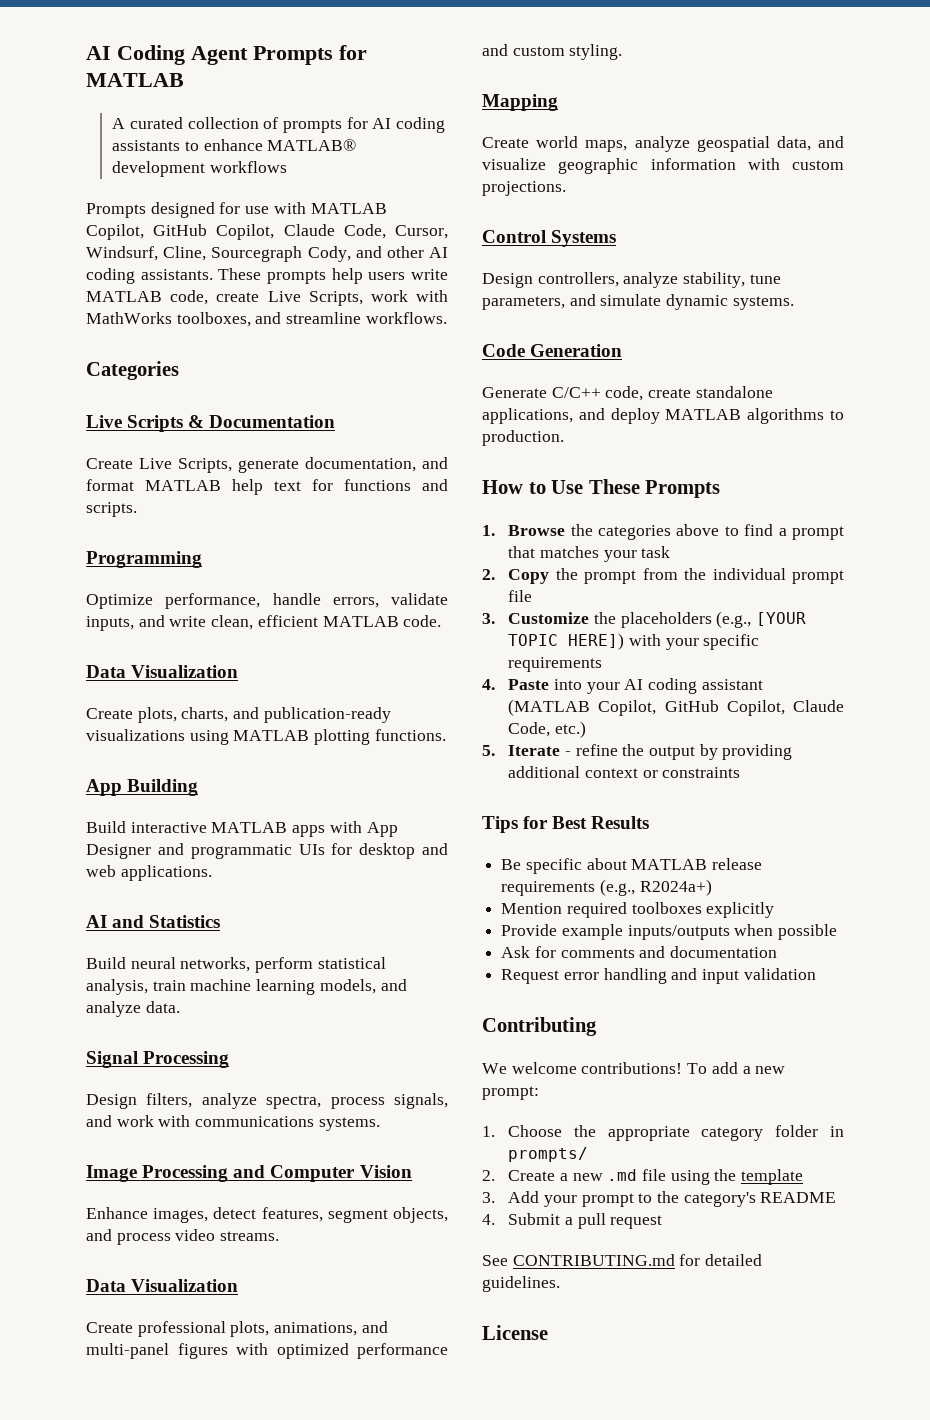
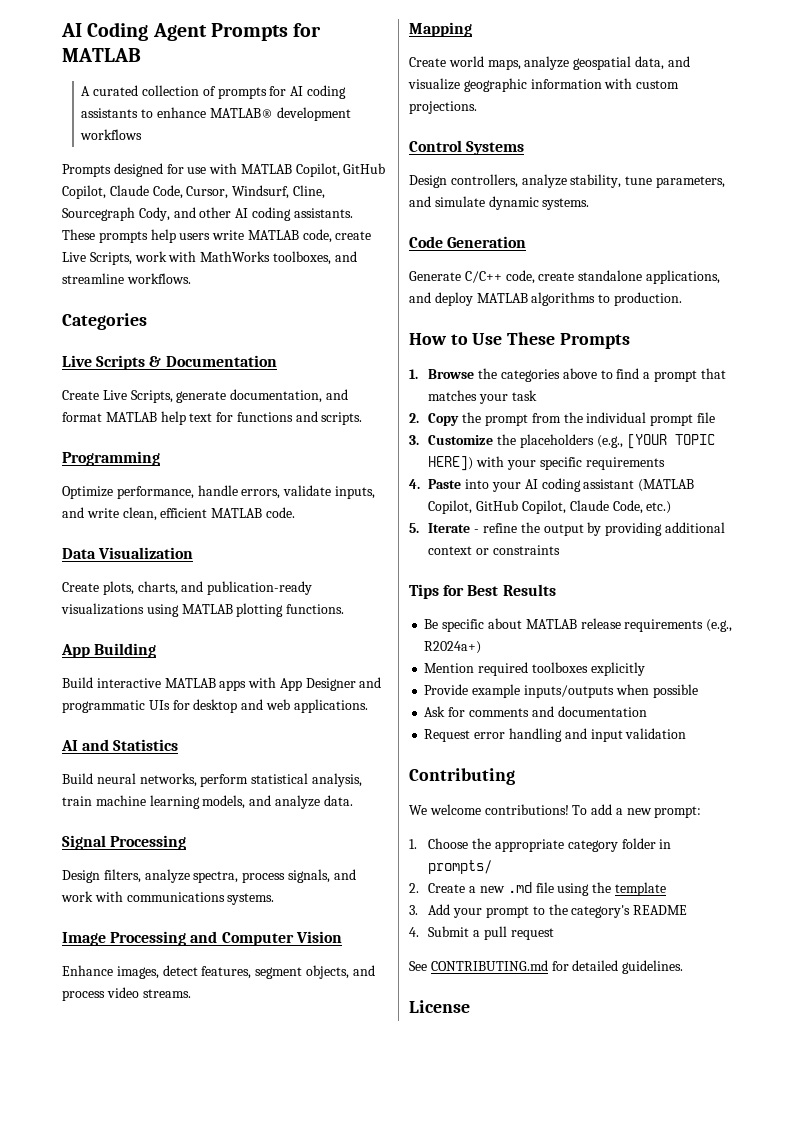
[86,1279,239,1292] [86,1321,388,1337] [86,1343,448,1359] [482,44,623,60] // Data Visualization // Create professional plots, animations, and multi-panel figures with optimized performance and custom styling. -> (191, 993) none

